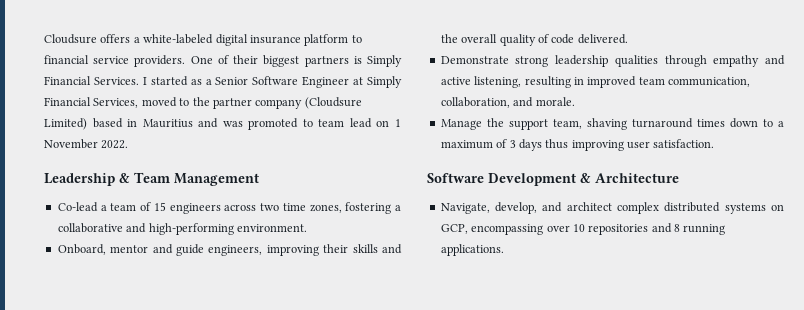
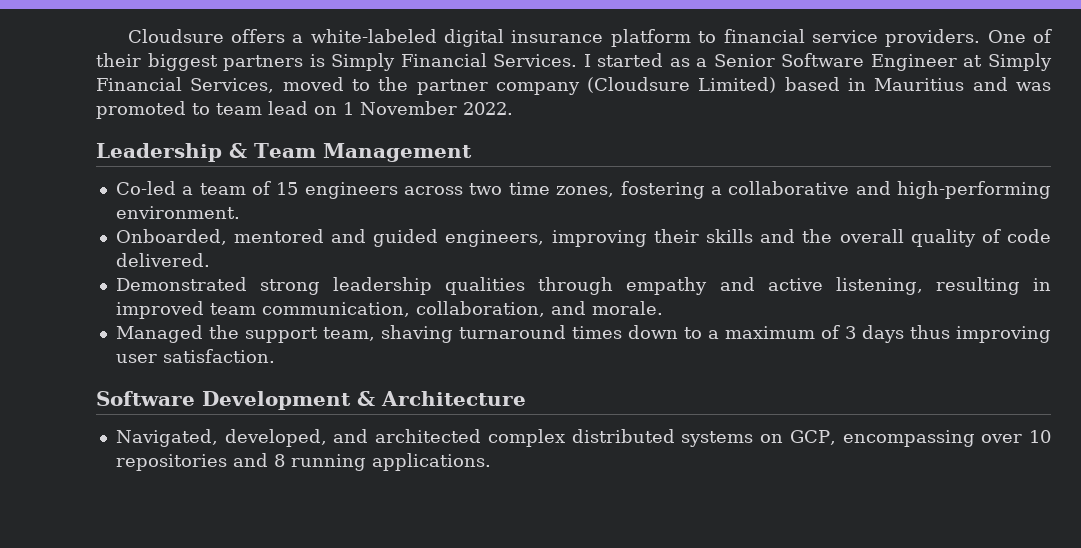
[57,202,98,212] Co-lead -> [115,181,176,195] Co-led
[57,244,204,256] Onboard, mentor and guide -> [115,229,439,247] Onboarded, mentored and guided
[440,56,509,64] Demonstrate -> [115,277,247,291] Demonstrated
[440,119,482,130] Manage -> [115,325,203,343] Managed
[440,202,612,214] Navigate, develop, and architect -> [115,429,482,447] Navigated, developed, and architected

